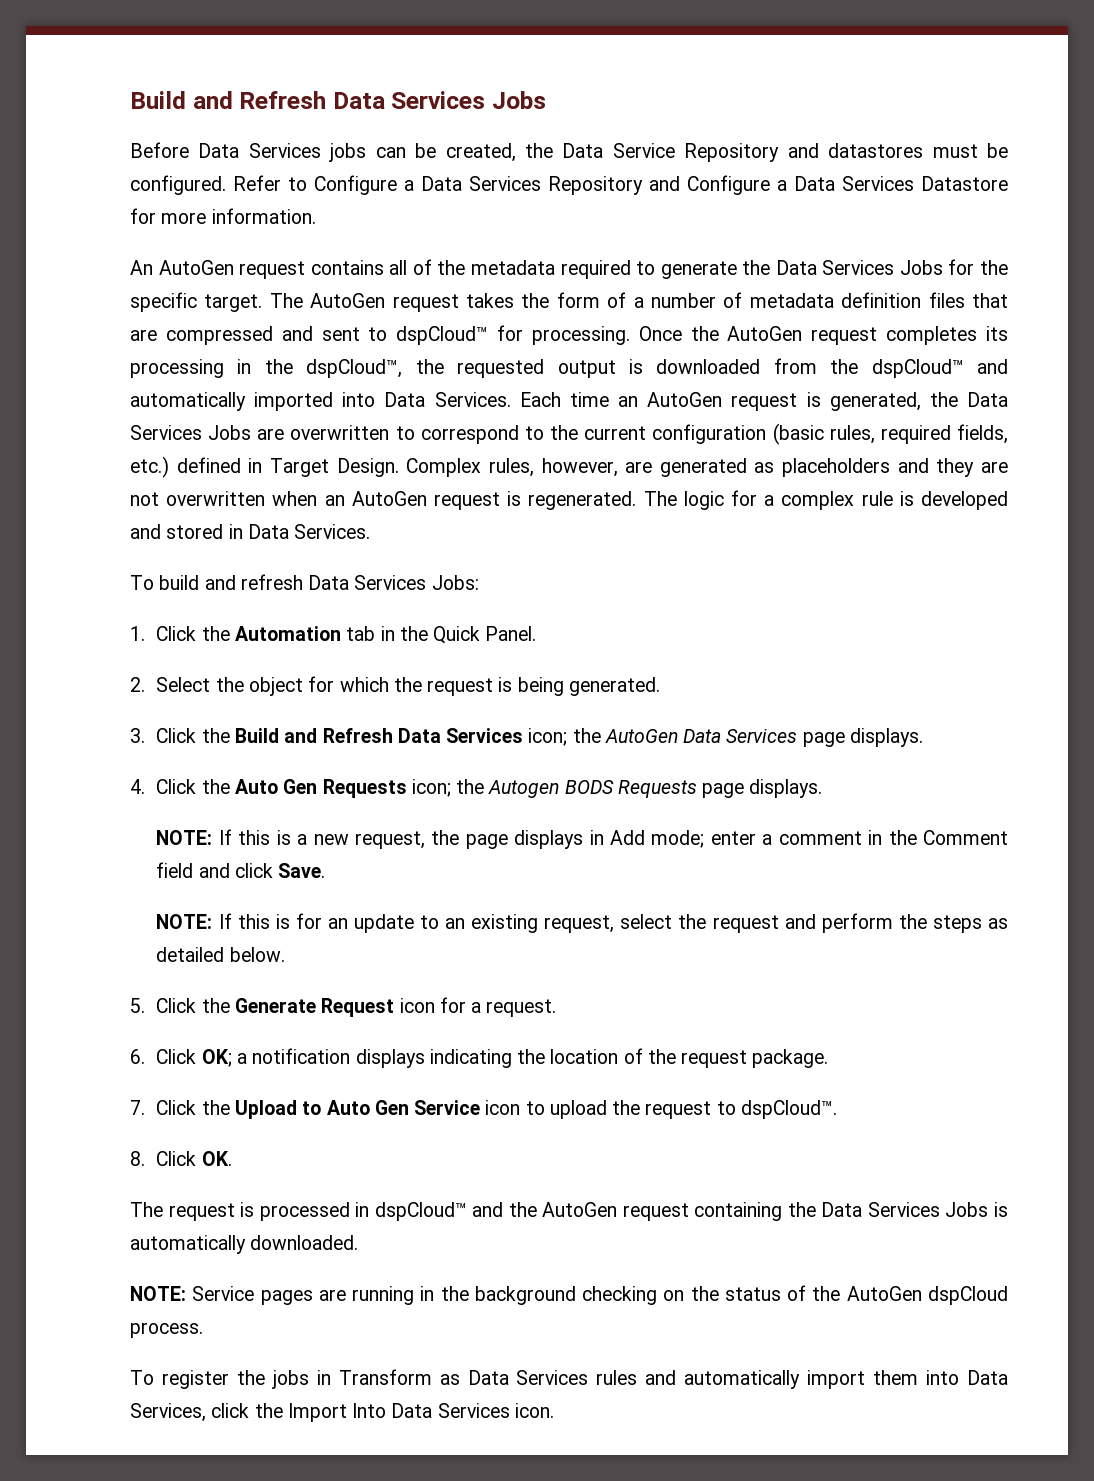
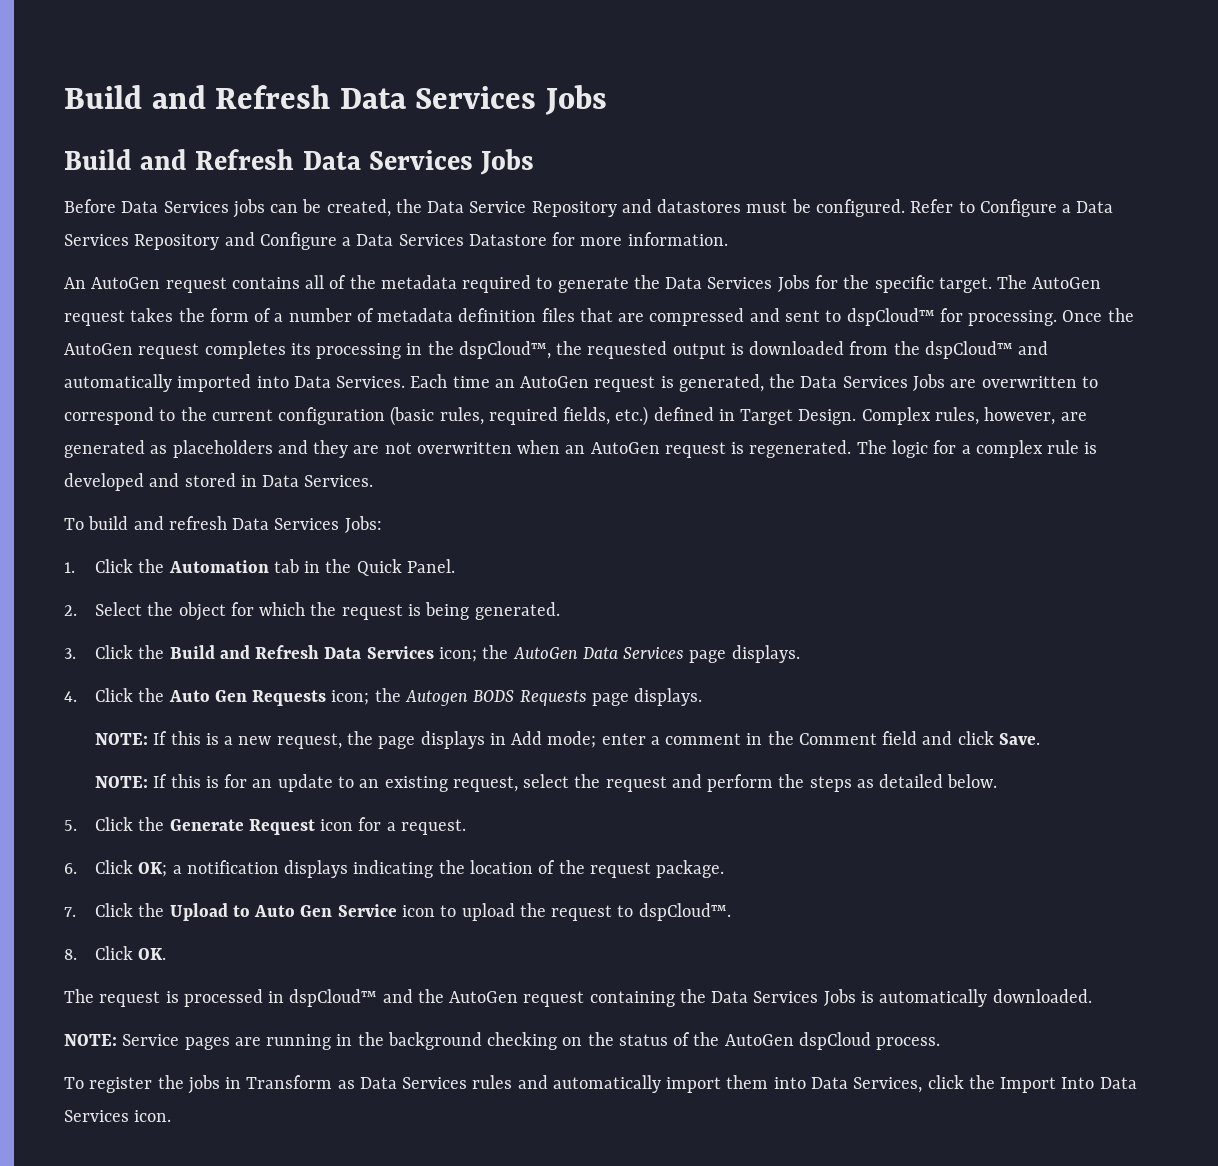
[130,91,547,109] Build and Refresh Data Services Jobs -> [64,85,607,115] [64,149,535,175] Build and Refresh Data Services Jobs // Build and Refresh Data Services Jobs

